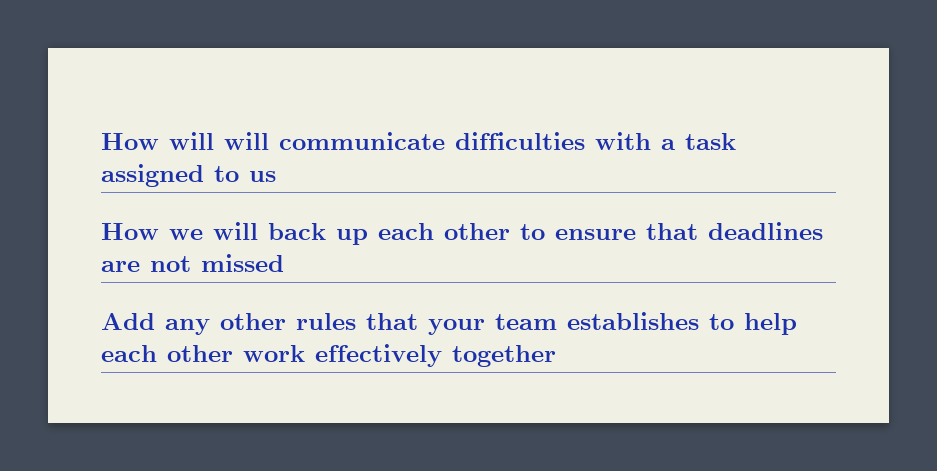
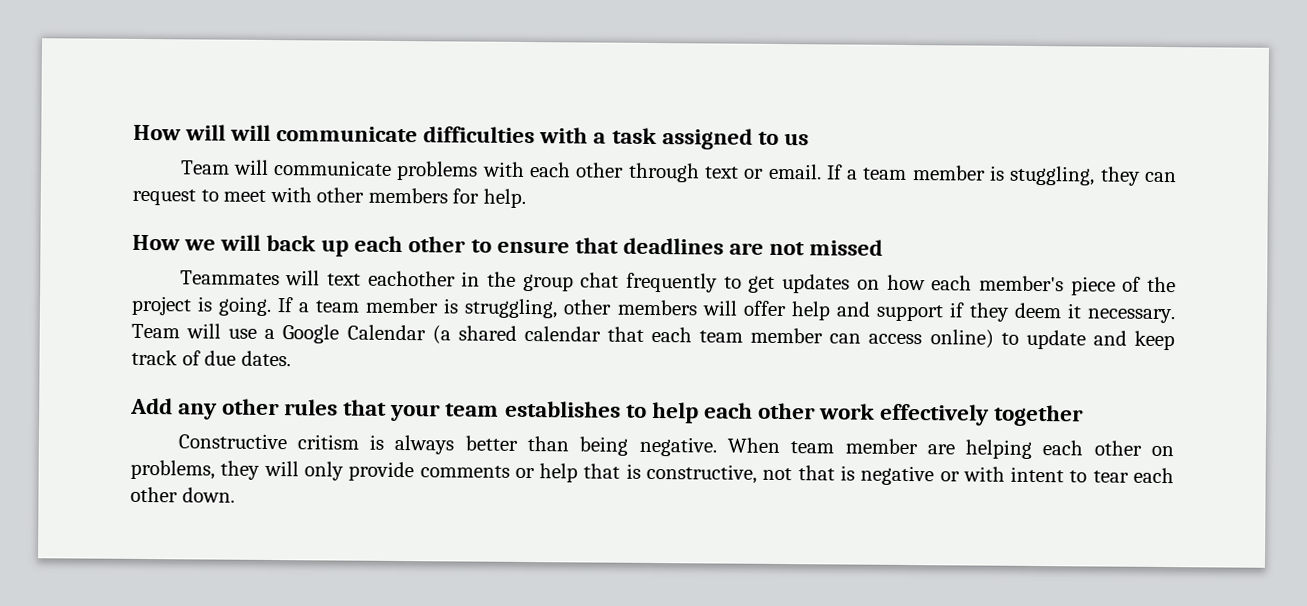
(276, 176) none -> [179,159,1178,186] [132,186,526,208] // Team will communicate problems with each other through text or email. If a team member is stuggling, they can request to meet with other members for help.
(284, 263) none -> [179,270,1177,296] [131,295,1175,324] [131,323,1176,351] [131,349,291,367] // Teammates will text eachother in the group chat frequently to get updates on how each member's piece of the project is going. If a team member is struggling, other members will offer help and support if they deem it necessary. Team will use a Google Calendar (a shared calendar that each team member can access online) to update and keep track of due dates.
(556, 356) none -> [177,433,1174,459] [130,459,1174,486] [130,486,235,503] // Constructive critism is always better than being negative. When team member are helping each other on problems, they will only provide comments or help that is constructive, not that is negative or with intent to tear each other down.

